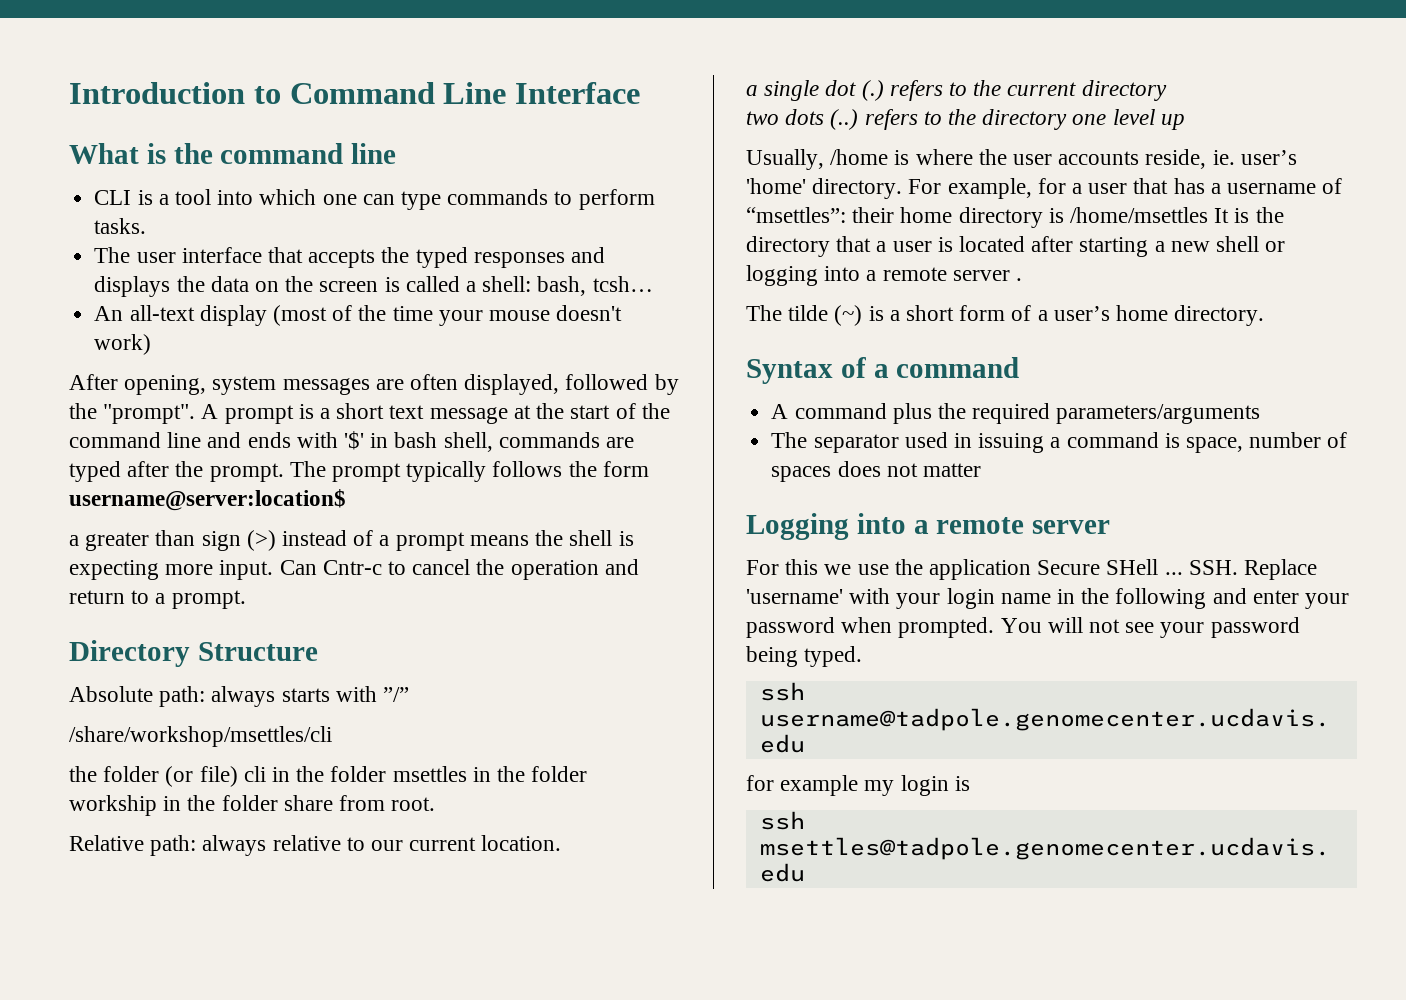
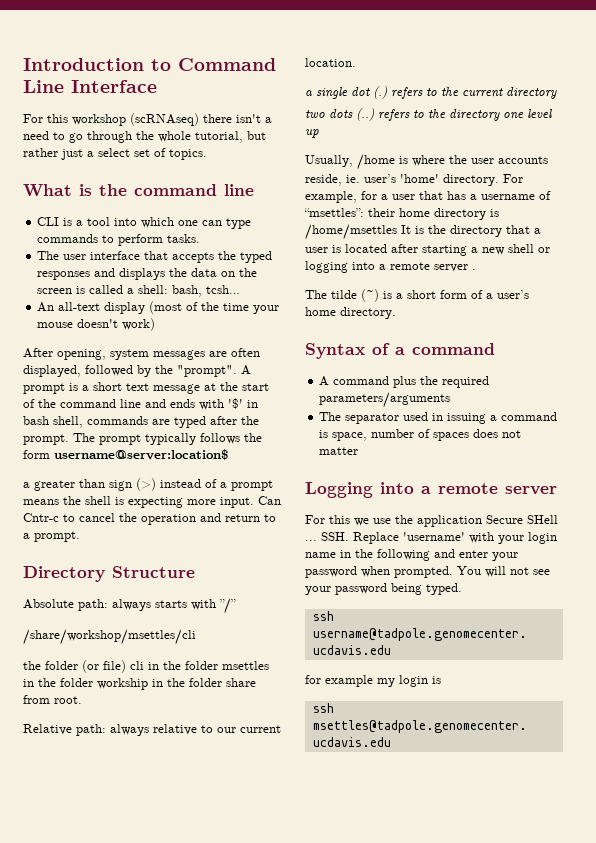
(641, 93) none -> [23,113,272,126] [23,131,266,143] [23,148,207,160] // For this workshop (scRNAseq) there isn't a need to go through the whole tutorial, but rather just a select set of topics.

